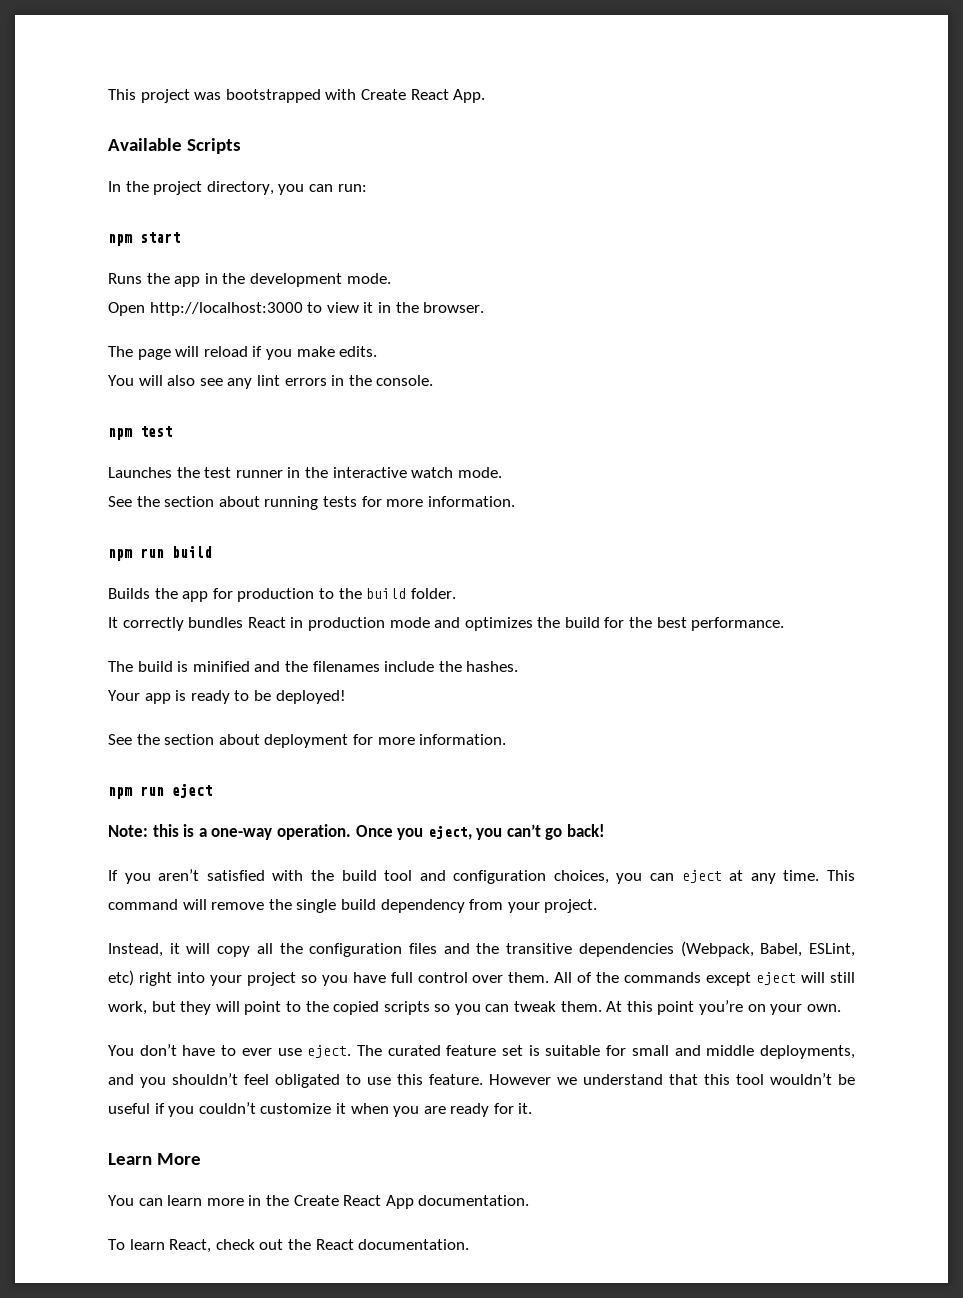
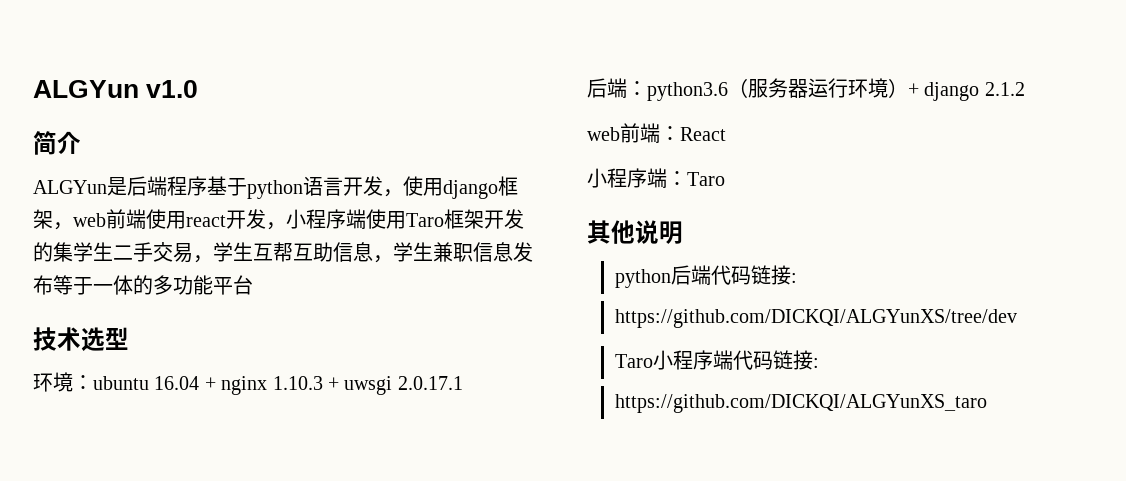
[108,89,486,103] [108,138,241,154] [108,181,367,195] [108,232,180,246] [108,273,391,287] [108,302,485,316] [108,346,378,360] [108,375,434,389] [108,426,172,440] [108,467,502,478] [108,496,515,510] [108,546,212,561] [108,588,456,602] [108,617,785,631] [108,661,519,672] [108,690,346,704] [108,734,507,748] [108,783,212,799] [108,824,606,840] [108,869,855,884] [108,899,598,913] [108,941,855,957] [108,970,855,986] [108,1000,841,1015] [108,1044,855,1059] [108,1073,855,1088] [108,1102,533,1117] [108,1153,201,1165] [108,1195,530,1209] [108,1239,470,1253] This project was bootstrapped with Create React App. // Available Scripts // In the project directory, you can run: // npm start // Runs the app in the development mode. // Open http://localhost:3000 to view it in the browser. // The page will reload if you make edits. // You will also see any lint errors in the console. // npm test // Launches the test runner in the interactive watch mode. // See the section about running tests for more information. // npm run build // Builds the app for production to the build folder. // It correctly bundles React in production mode and optimizes the build for the best performance. // The build is minified and the filenames include the hashes. // Your app is ready to be deployed! // See the section about deployment for more information. // npm run eject // Note: this is a one-way operation. Once you eject, you can’t go back! // If you aren’t satisfied with the build tool and configuration choices, you can eject at any time. This command will remove the single build dependency from your project. // Instead, it will copy all the configuration files and the transitive dependencies (Webpack, Babel, ESLint, etc) right into your project so you have full control over them. All of the commands except eject will still work, but they will point to the copied scripts so you can tweak them. At this point you’re on your own. // You don’t have to ever use eject. The curated feature set is suitable for small and middle deployments, and you shouldn’t feel obligated to use this feature. However we understand that this tool wouldn’t be useful if you couldn’t customize it when you are ready for it. // Learn More // You can learn more in the Create React App documentation. // To learn React, check out the React documentation. -> [33,80,199,98] [33,131,81,155] [33,176,518,199] [33,209,524,230] [33,242,533,263] [33,275,253,295] [33,327,129,352] [33,372,463,395] [587,78,1025,101] [587,123,726,143] [587,168,725,188] [587,220,683,244] [615,265,798,288] [615,309,1018,328] [615,350,820,370] [615,394,988,413] ALGYun v1.0 // 简介 // ALGYun是后端程序基于python语言开发，使用django框架，web前端使用react开发，小程序端使用Taro框架开发的集学生二手交易，学生互帮互助信息，学生兼职信息发布等于一体的多功能平台 // 技术选型 // 环境：ubuntu 16.04 + nginx 1.10.3 + uwsgi 2.0.17.1 // 后端：python3.6（服务器运行环境）+ django 2.1.2 // web前端：React // 小程序端：Taro // 其他说明 // python后端代码链接: // https://github.com/DICKQI/ALGYunXS/tree/dev // Taro小程序端代码链接: // https://github.com/DICKQI/ALGYunXS_taro

